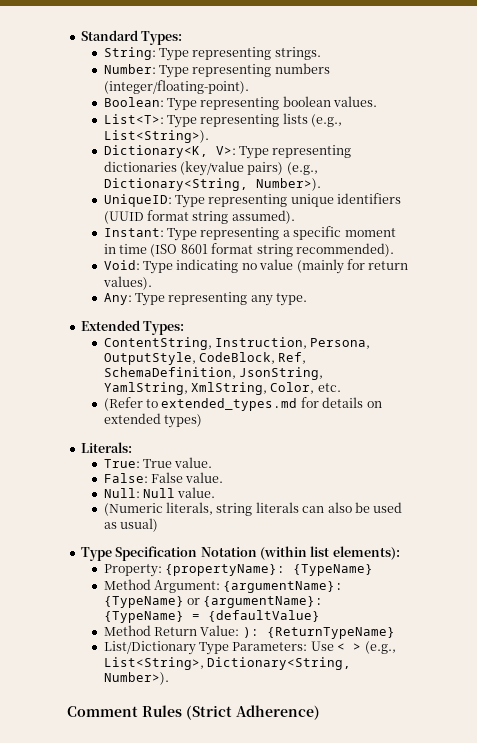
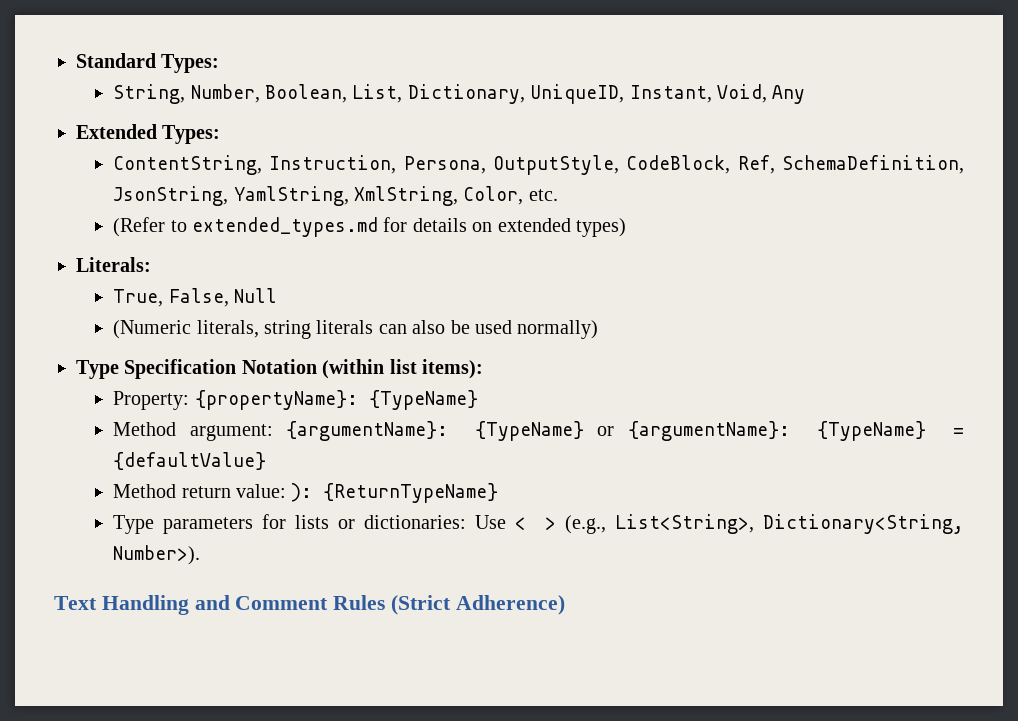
[103,47,321,61] [103,63,330,78] [103,80,249,94] [103,96,378,111] [103,113,343,128] [103,130,209,143] [103,145,352,159] [103,161,318,176] [103,178,321,191] [103,193,402,208] [103,210,295,224] [103,226,396,241] [103,243,394,257] [103,259,409,274] [102,276,152,290] [103,292,308,306] String: Type representing strings. // Number: Type representing numbers (integer/floating-point). // Boolean: Type representing boolean values. // List<T>: Type representing lists (e.g., List<String>). // Dictionary<K, V>: Type representing dictionaries (key/value pairs) (e.g., Dictionary<String, Number>). // UniqueID: Type representing unique identifiers (UUID format string assumed). // Instant: Type representing a specific moment in time (ISO 8601 format string recommended). // Void: Type indicating no value (mainly for return values). // Any: Type representing any type. -> [113,84,806,104] String, Number, Boolean, List, Dictionary, UniqueID, Instant, Void, Any
[103,457,213,468] [103,472,224,483] [103,488,140,498] True: True value. // False: False value. // Null: -> [113,288,229,307] True, False,
[177,487,216,498] value. -> (277, 295) none
[103,518,159,532] as usual) -> [517,320,599,339] normally)
[332,546,400,560] elements): -> [421,359,483,379] items):
[154,580,221,593] Argument: -> [189,424,273,441] argument:
[154,625,240,636] Return Value: -> [181,484,286,498] return value:
[103,641,308,655] List/Dictionary Type Parameters: -> [113,514,467,534] Type parameters for lists or dictionaries:
(169, 678) none -> [54,595,230,615] Text Handling and

